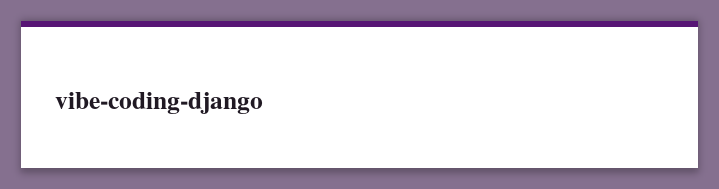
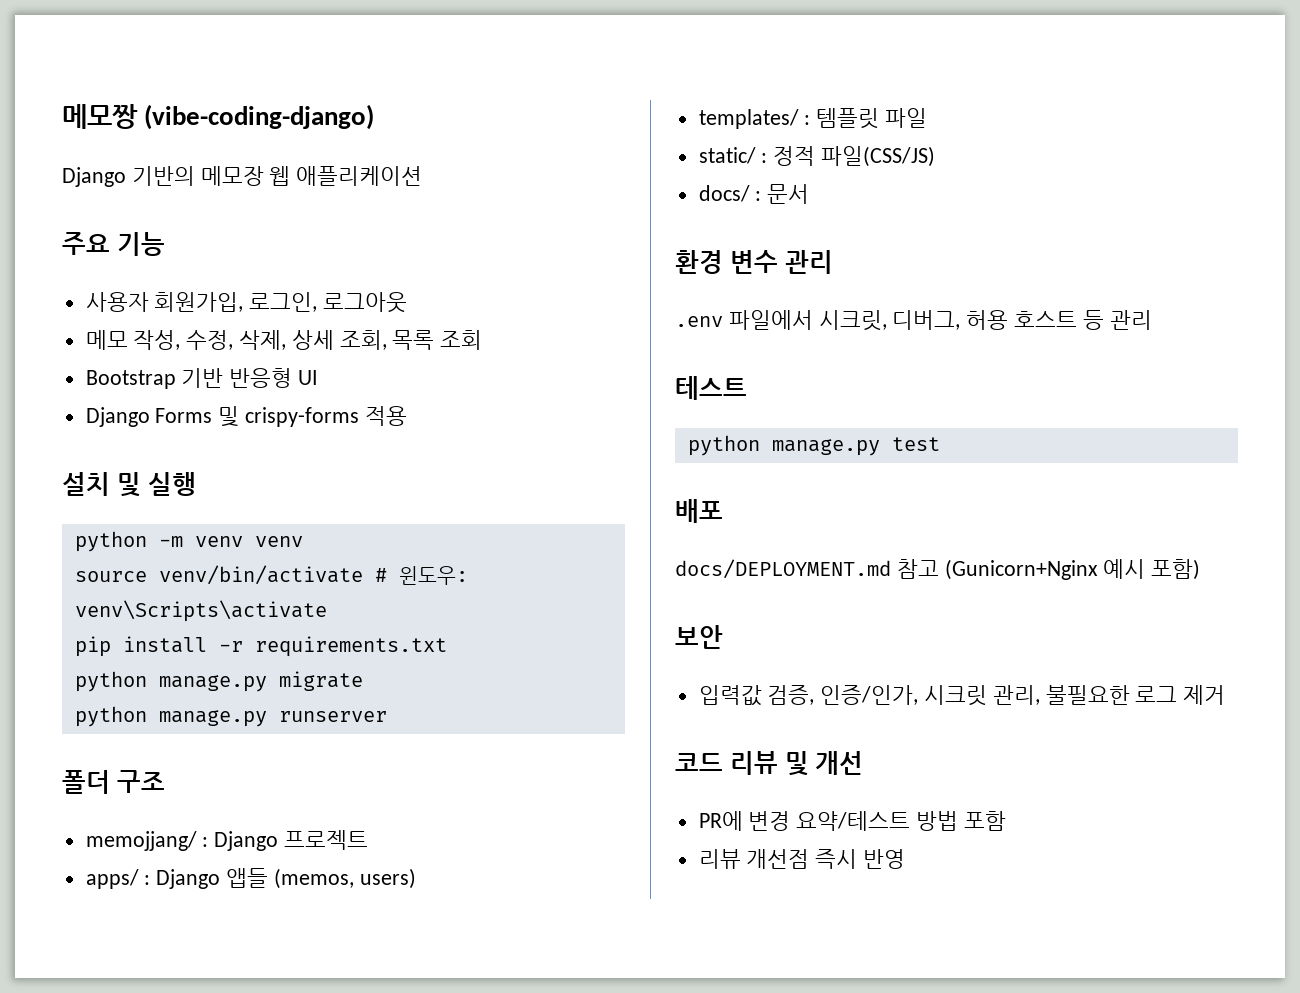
[55,92,263,114] vibe-coding-django -> [62,104,375,130] [62,166,423,187] [62,232,165,256] [85,292,408,313] [85,330,483,350] [85,368,319,389] [85,406,407,427] [62,472,196,497] [74,531,303,552] [74,565,468,585] [74,600,327,622] [74,636,447,657] [74,671,363,692] [74,706,387,727] [62,770,165,794] [85,830,369,851] [85,868,416,889] [698,108,928,129] [698,146,936,167] [698,184,810,204] [675,250,833,274] [675,310,1152,331] [675,376,747,400] [687,435,940,456] [675,499,723,523] [675,559,1201,580] [675,625,723,649] [698,685,1226,706] [675,751,864,776] [698,811,1006,831] [698,849,906,869] 메모짱 (vibe-coding-django) // Django 기반의 메모장 웹 애플리케이션 // 주요 기능 // 사용자 회원가입, 로그인, 로그아웃 // 메모 작성, 수정, 삭제, 상세 조회, 목록 조회 // Bootstrap 기반 반응형 UI // Django Forms 및 crispy-forms 적용 // 설치 및 실행 // python -m venv venv // source venv/bin/activate # 윈도우: venv\Scripts\activate // pip install -r requirements.txt // python manage.py migrate // python manage.py runserver // 폴더 구조 // memojjang/ : Django 프로젝트 // apps/ : Django 앱들 (memos, users) // templates/ : 템플릿 파일 // static/ : 정적 파일(CSS/JS) // docs/ : 문서 // 환경 변수 관리 // .env 파일에서 시크릿, 디버그, 허용 호스트 등 관리 // 테스트 // python manage.py test // 배포 // docs/DEPLOYMENT.md 참고 (Gunicorn+Nginx 예시 포함) // 보안 // 입력값 검증, 인증/인가, 시크릿 관리, 불필요한 로그 제거 // 코드 리뷰 및 개선 // PR에 변경 요약/테스트 방법 포함 // 리뷰 개선점 즉시 반영

